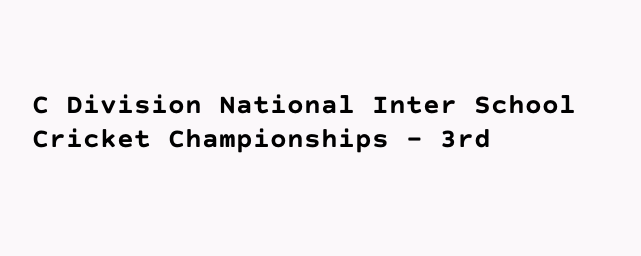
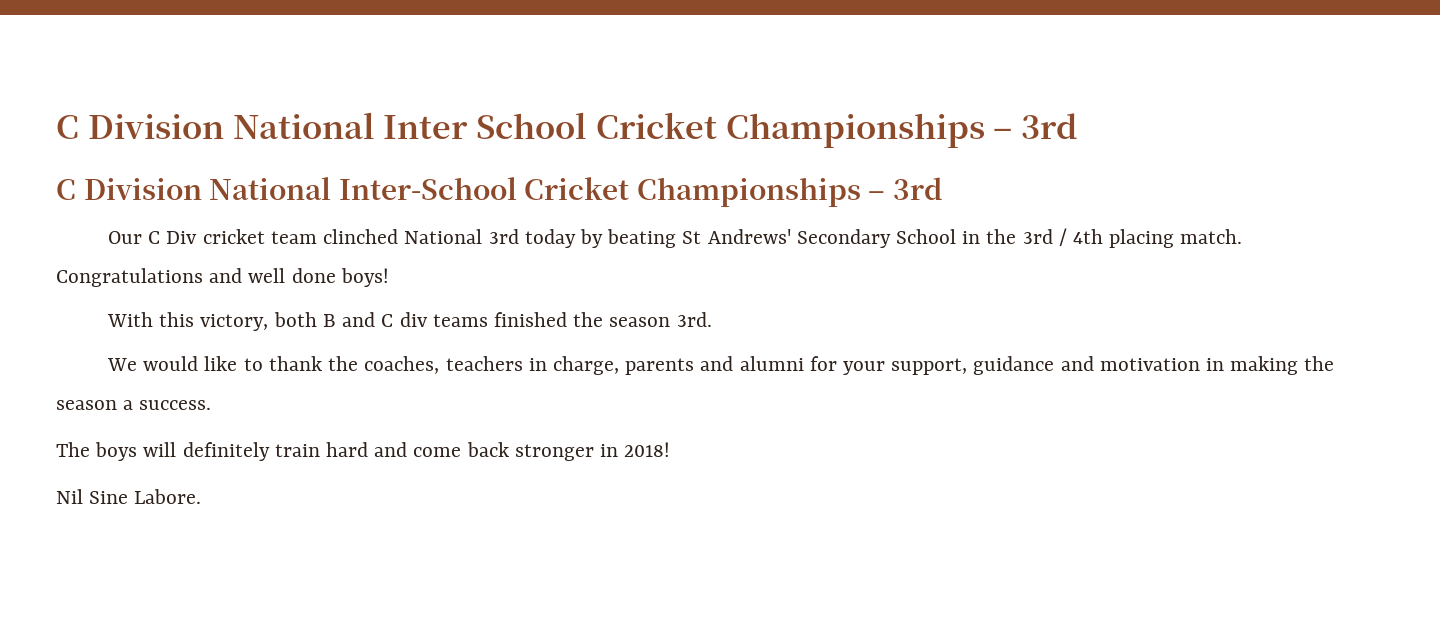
(491, 138) none -> [56,177,942,207] [108,228,1243,248] [56,268,389,287] [107,312,712,331] [107,356,1335,375] [56,400,212,410] [56,442,671,461] [56,489,202,504] // C Division National Inter-School Cricket Championships – 3rd // Our C Div cricket team clinched National 3rd today by beating St Andrews' Secondary School in the 3rd / 4th placing match. Congratulations and well done boys! // With this victory, both B and C div teams finished the season 3rd. // We would like to thank the coaches, teachers in charge, parents and alumni for your support, guidance and motivation in making the season a success. // The boys will definitely train hard and come back stronger in 2018! // Nil Sine Labore.

